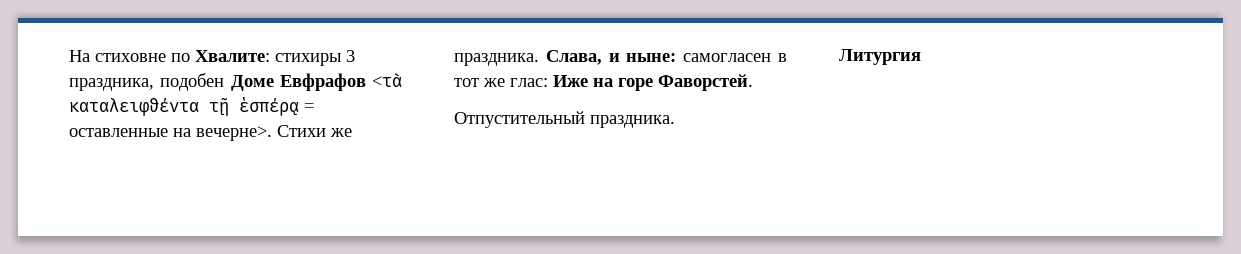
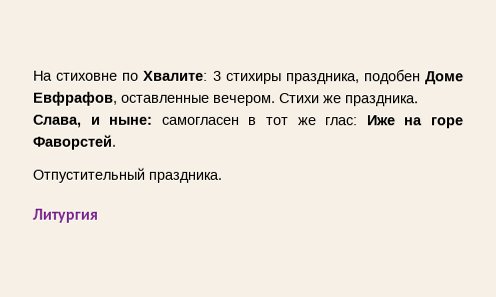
[275,50,355,66] стихиры 3 -> [212,70,282,85] 3 стихиры
[279,73,402,91] [69,97,314,116] [69,126,272,141] Евфрафов <τὰ καταλειφϑέντα τῇ ἑσπέρᾳ = оставленные на вечерне>. -> [33,91,276,107] Евфрафов, оставленные вечером.

